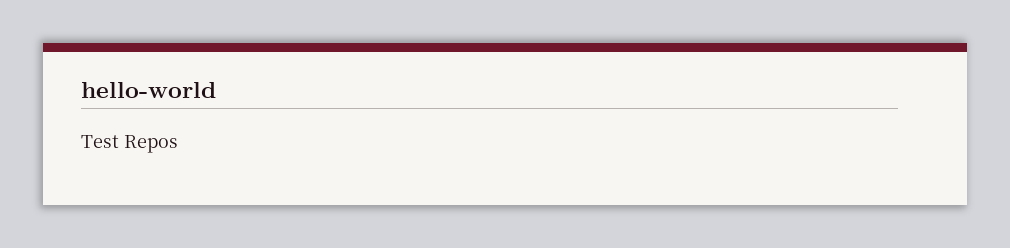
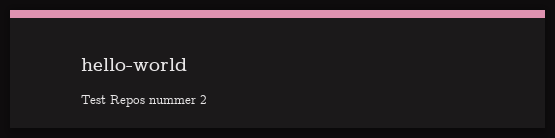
(178, 144) none -> [149,95,207,104] nummer 2

